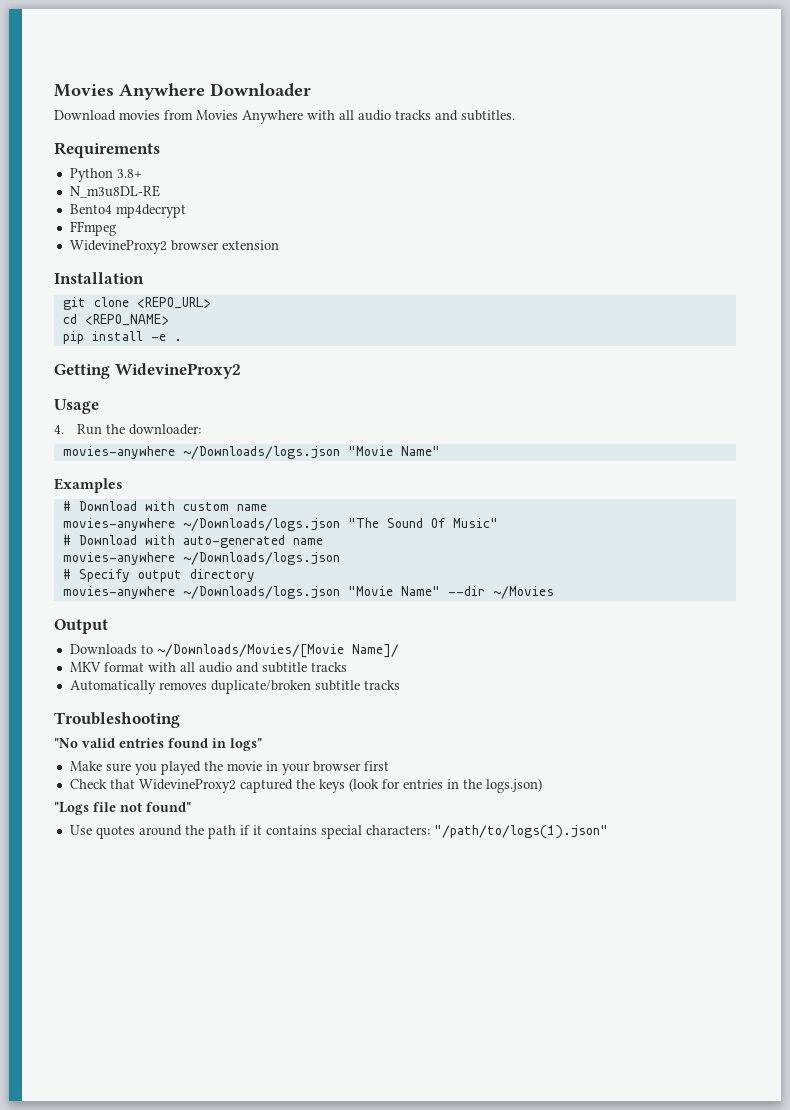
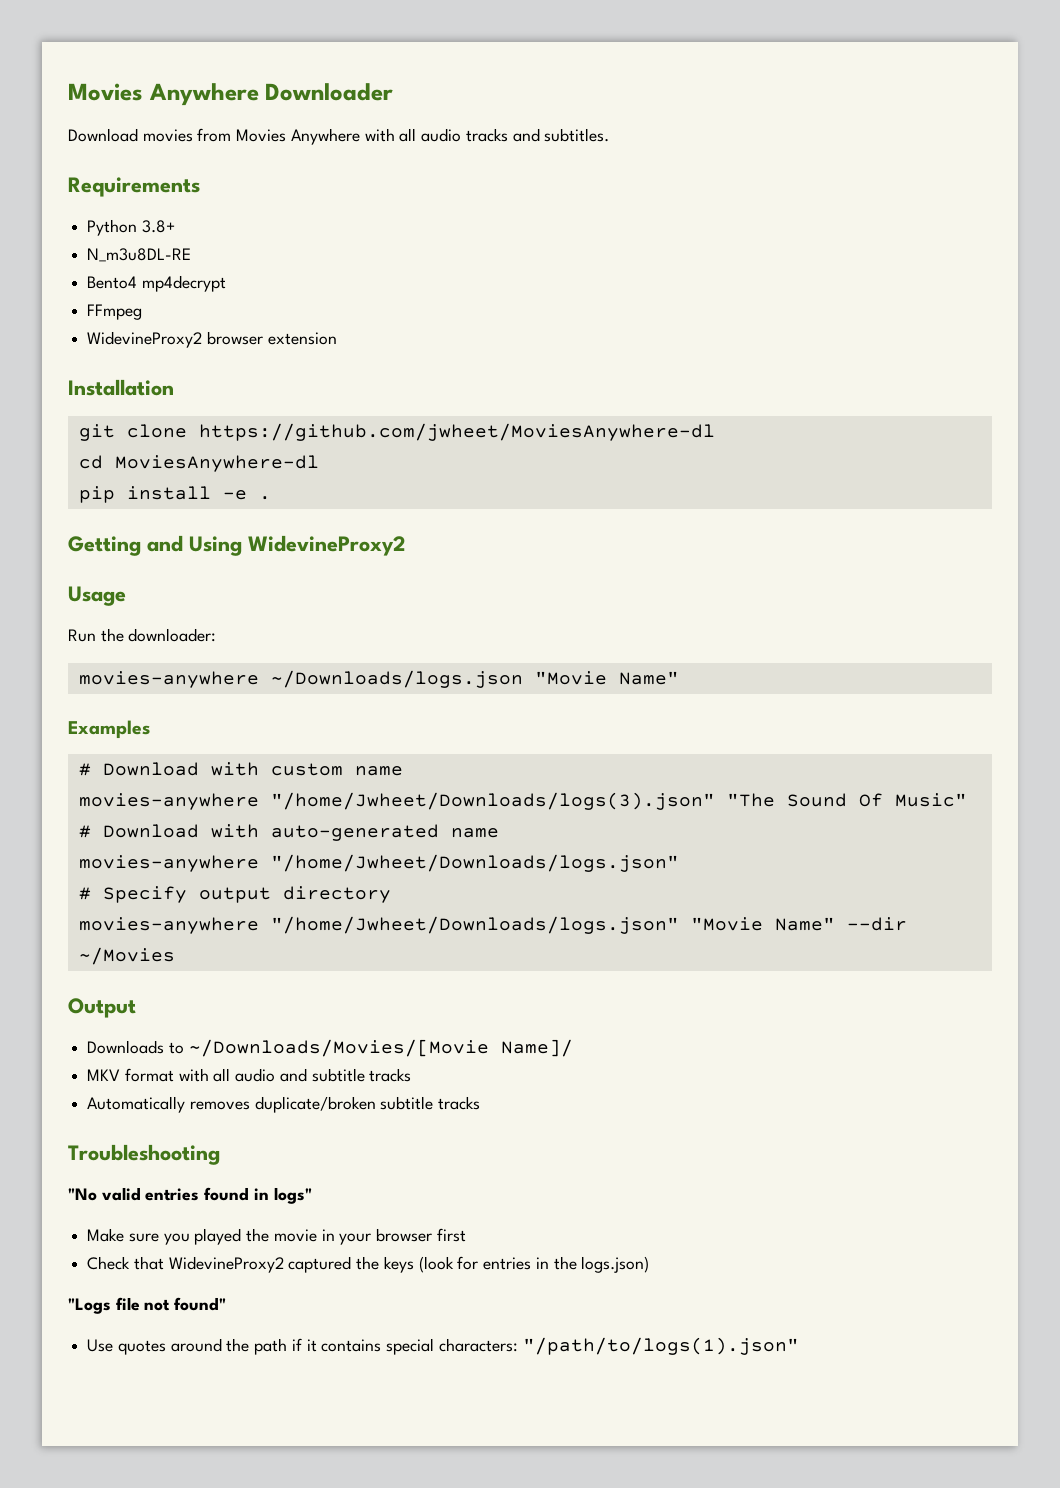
[136,297,211,309] <REPO_URL> -> [198,423,715,441] https://github.com/jwheet/MoviesAnywhere-dl
[84,314,169,326] <REPO_NAME> -> [114,455,319,472] MoviesAnywhere-dl
(110, 371) none -> [147,535,242,556] and Using
[54,425,64,434] 4. -> (126, 596) none
[182,518,340,531] ~/Downloads/logs.json -> [270,792,715,810] "/home/Jwheet/Downloads/logs(3).json"
[182,552,340,565] ~/Downloads/logs.json -> [270,854,679,872] "/home/Jwheet/Downloads/logs.json"
[182,586,340,599] ~/Downloads/logs.json -> [270,916,679,934] "/home/Jwheet/Downloads/logs.json"

